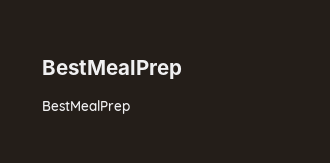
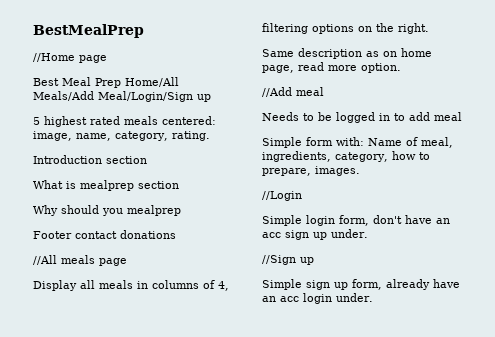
[42,100,130,114] BestMealPrep -> [33,53,107,63] [33,77,179,88] [33,91,211,102] [33,116,216,127] [33,131,210,141] [33,155,147,164] [33,180,179,191] [33,205,181,216] [33,230,176,239] [33,255,127,266] [33,280,229,291] [262,23,429,34] [262,48,432,59] [262,62,401,73] [262,87,324,97] [262,112,462,123] [262,137,453,148] [262,151,430,162] [262,166,360,176] [262,191,302,201] [262,215,450,226] [262,229,368,240] [262,255,314,265] [262,279,460,290] [262,293,373,304] //Home page // Best Meal Prep Home/All Meals/Add Meal/Login/Sign up // 5 highest rated meals centered: image, name, category, rating. // Introduction section // What is mealprep section // Why should you mealprep // Footer contact donations // //All meals page // Display all meals in columns of 4, filtering options on the right. // Same description as on home page, read more option. // //Add meal // Needs to be logged in to add meal // Simple form with: Name of meal, ingredients, category, how to prepare, images. // //Login // Simple login form, don't have an acc sign up under. // //Sign up // Simple sign up form, already have an acc login under.

